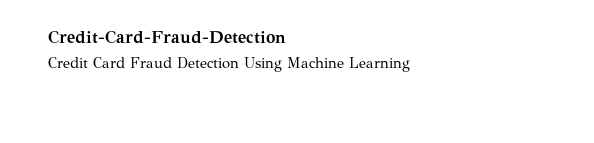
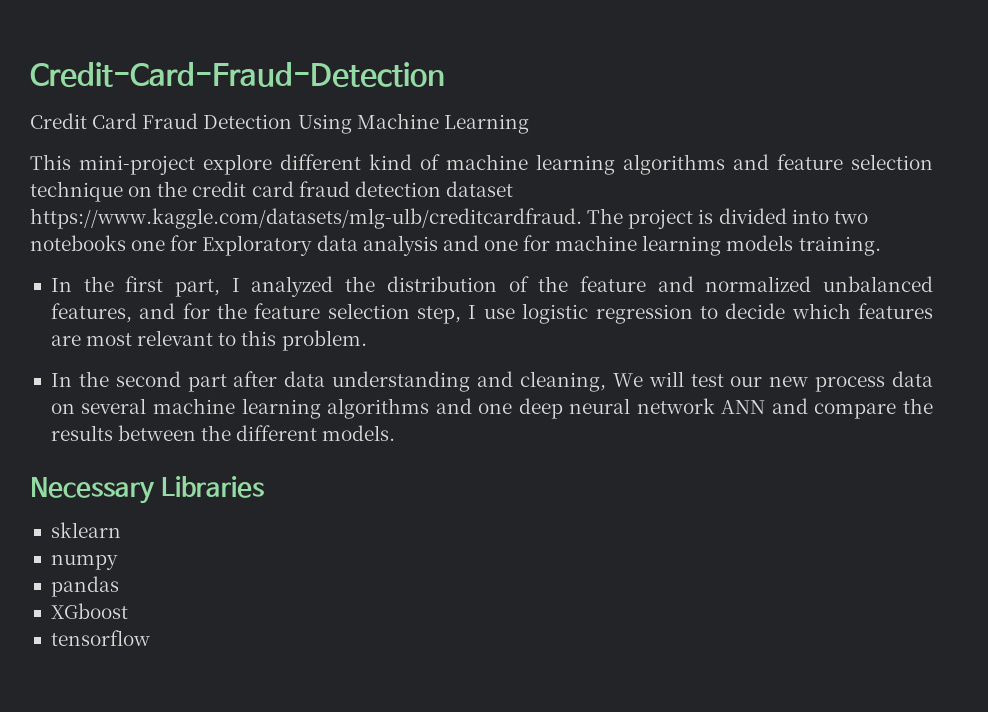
(410, 64) none -> [30,154,933,175] [30,181,513,202] [30,208,868,229] [30,235,881,256] [50,276,934,297] [50,303,934,324] [50,330,367,351] [50,371,933,392] [50,398,934,419] [50,425,396,441] [30,476,265,504] [50,522,121,538] [50,554,118,570] [50,576,119,597] [50,603,128,619] [50,630,150,646] // This mini-project explore different kind of machine learning algorithms and feature selection technique on the credit card fraud detection dataset https://www.kaggle.com/datasets/mlg-ulb/creditcardfraud. The project is divided into two notebooks one for Exploratory data analysis and one for machine learning models training. // In the first part, I analyzed the distribution of the feature and normalized unbalanced features, and for the feature selection step, I use logistic regression to decide which features are most relevant to this problem. // In the second part after data understanding and cleaning, We will test our new process data on several machine learning algorithms and one deep neural network ANN and compare the results between the different models. // Necessary Libraries // sklearn // numpy // pandas // XGboost // tensorflow

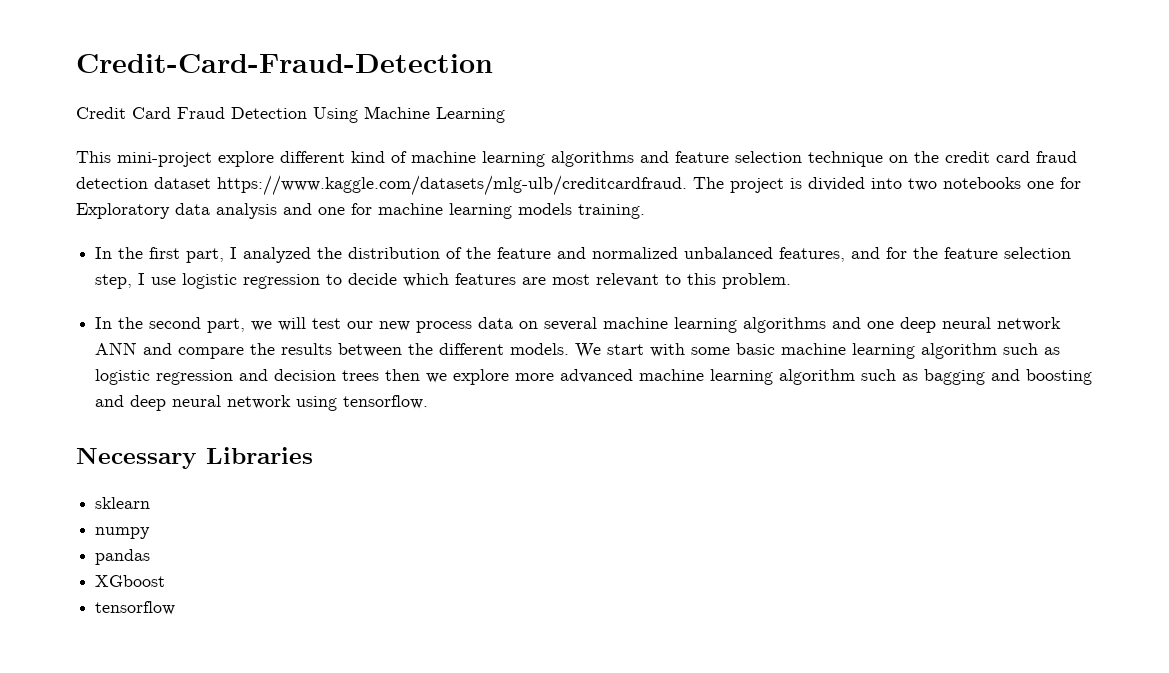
[187,371,643,392] part after data understanding and cleaning, We -> [207,318,273,333] part, we
(396, 433) none -> [575,343,1061,359] [95,369,1093,385] [95,395,429,411] We start with some basic machine learning algorithm such as logistic regression and decision trees then we explore more advanced machine learning algorithm such as bagging and boosting and deep neural network using tensorflow.

